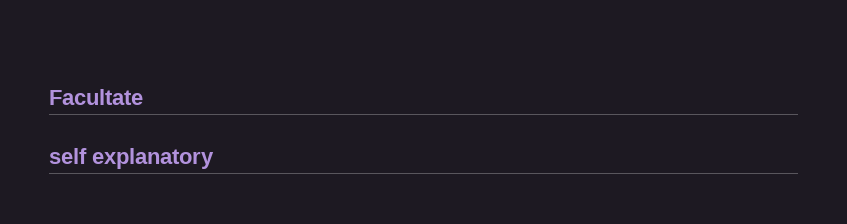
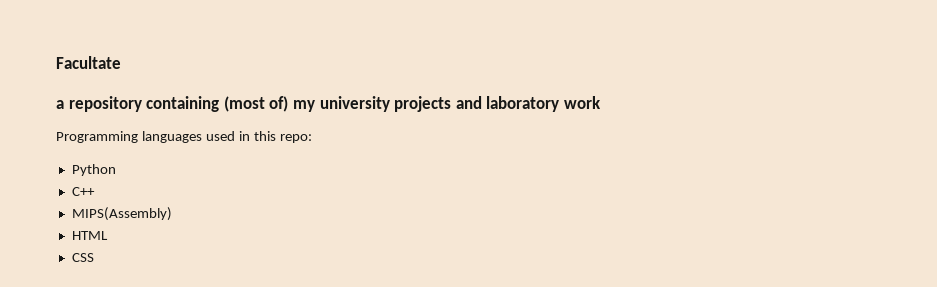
[49,148,214,169] self explanatory -> [56,96,601,112] [56,131,312,143] [71,164,116,176] [71,187,95,196] [71,207,172,221] [71,231,108,240] [71,253,94,262] a repository containing (most of) my university projects and laboratory work // Programming languages used in this repo: // Python // C++ // MIPS(Assembly) // HTML // CSS

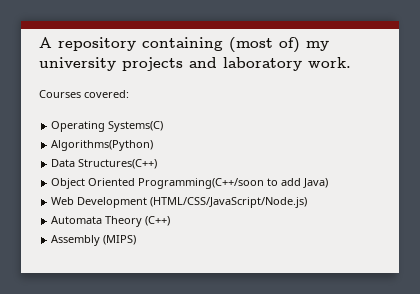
[56,56,121,69] [56,100,64,109] Facultate // a -> [39,37,52,48] A
[563,96,601,109] [56,131,312,143] [71,164,116,176] [71,187,95,196] [71,207,172,221] [71,231,108,240] [71,253,94,262] work // Programming languages used in this repo: // Python // C++ // MIPS(Assembly) // HTML // CSS -> [308,57,351,68] [39,90,129,98] [51,121,164,132] [51,140,154,151] [51,159,158,169] [51,178,329,189] [51,197,308,208] [51,216,171,227] [51,235,137,246] work. // Courses covered: // Operating Systems(C) // Algorithms(Python) // Data Structures(C++) // Object Oriented Programming(C++/soon to add Java) // Web Development (HTML/CSS/JavaScript/Node.js) // Automata Theory (C++) // Assembly (MIPS)

